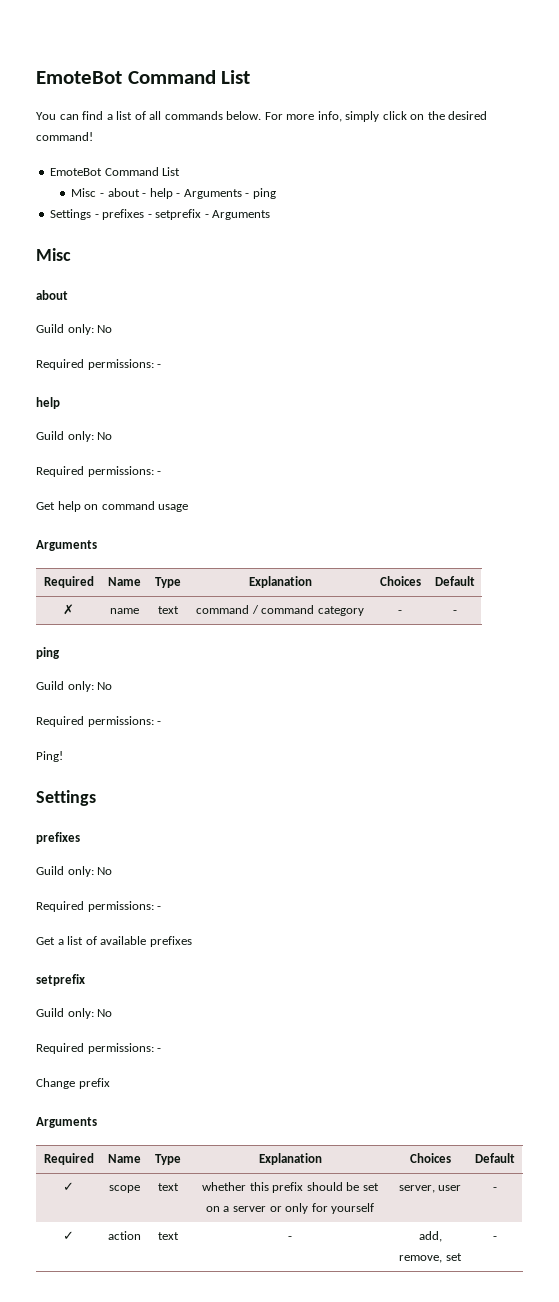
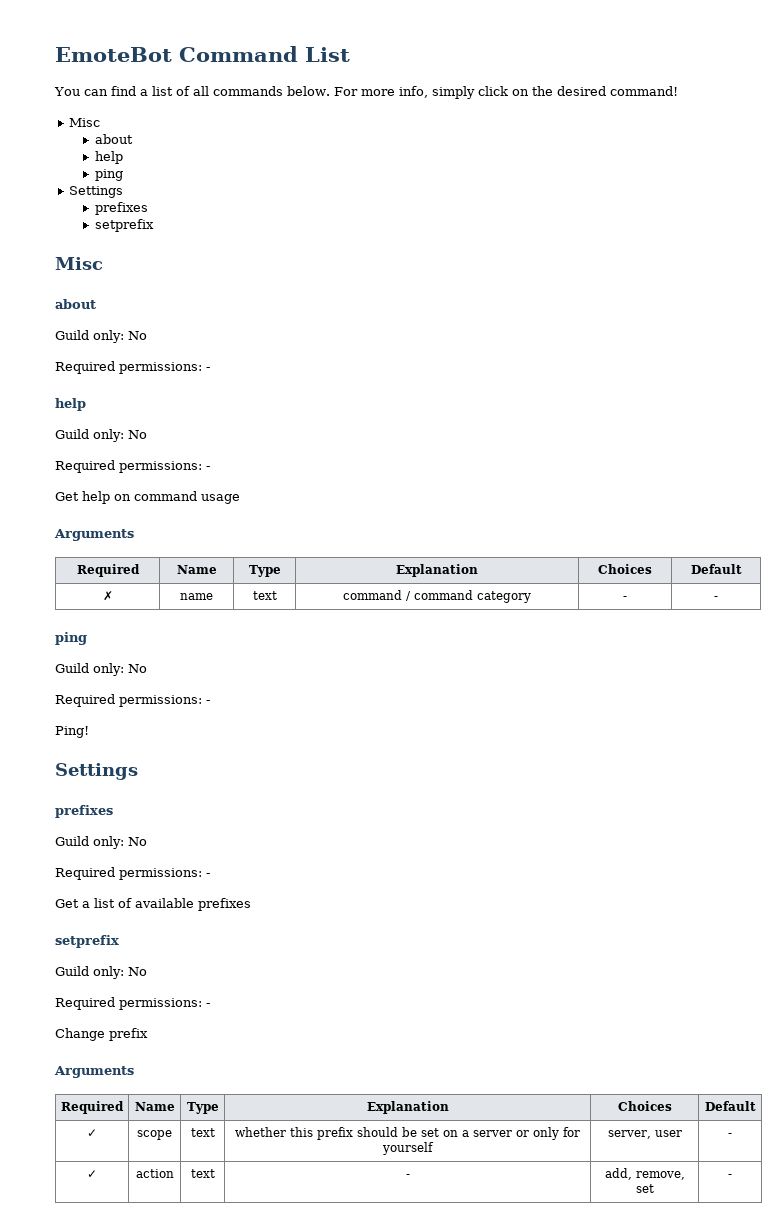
[50,167,181,176] [71,188,250,199] EmoteBot Command List // Misc - about - help - Arguments - -> [69,118,101,127] [94,134,133,144] [94,151,123,164] Misc // about // help //
[94,209,271,220] - prefixes - setprefix - Arguments -> [94,202,148,215] [94,219,154,232] // prefixes // setprefix

